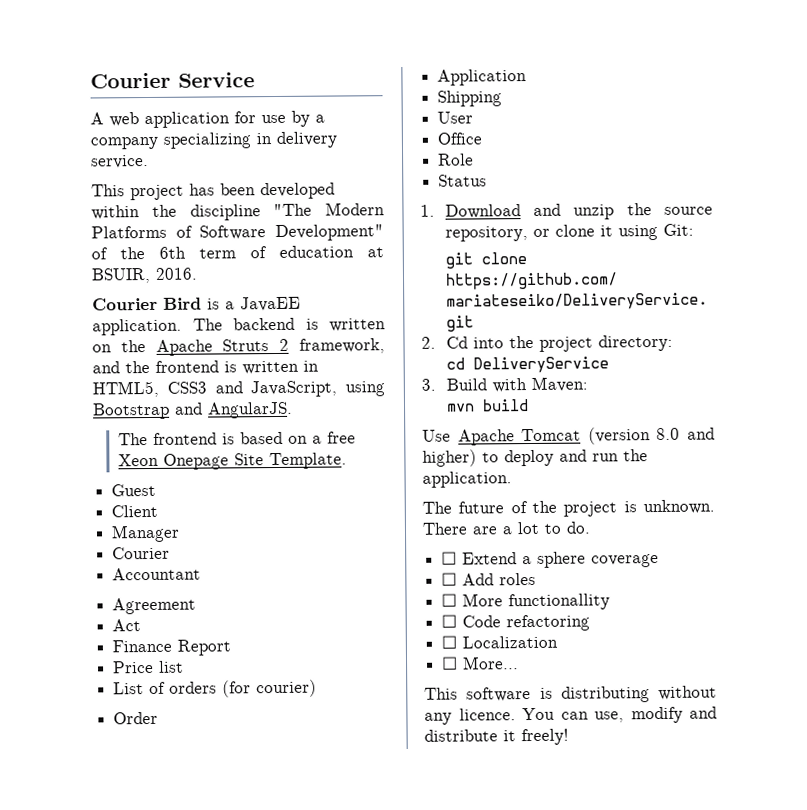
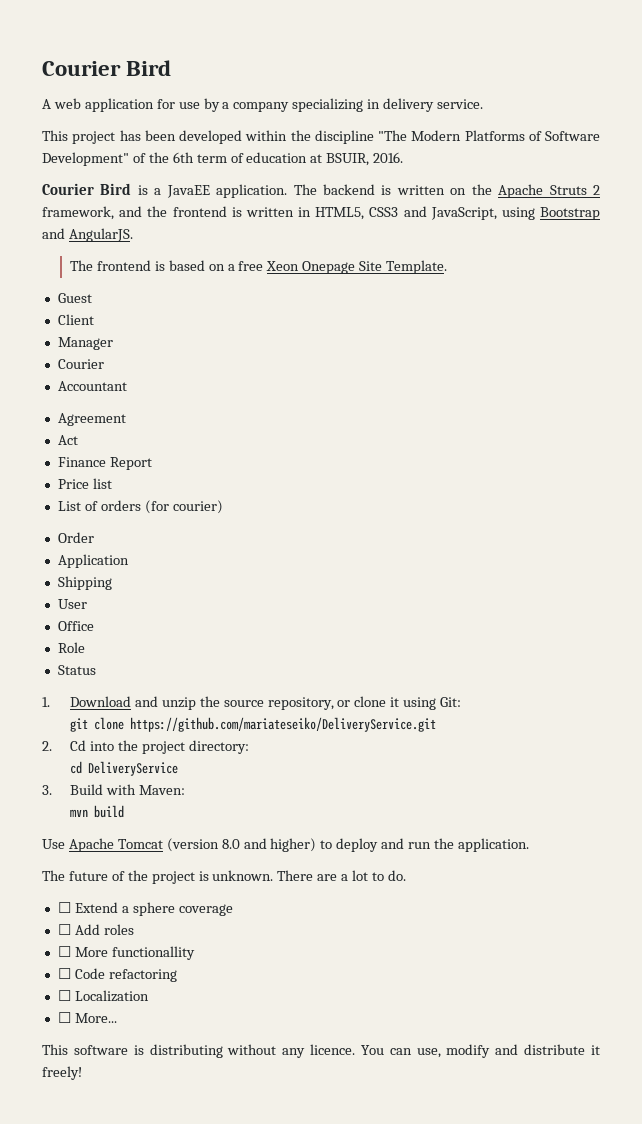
[90,72,255,89] Courier Service -> [42,60,172,76] Courier Bird

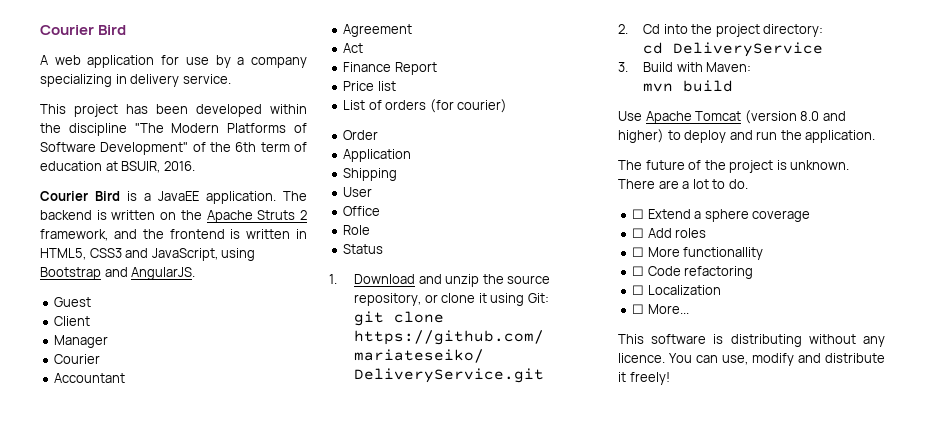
[69,260,448,274] // The frontend is based on a free Xeon Onepage Site Template. -> (196, 273) none

